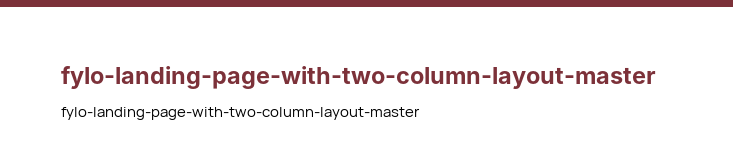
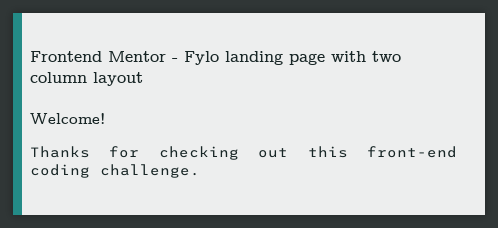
[61,66,656,89] [61,107,420,120] fylo-landing-page-with-two-column-layout-master // fylo-landing-page-with-two-column-layout-master -> [30,51,401,65] [30,72,143,86] [30,113,105,125] [30,146,457,160] [30,164,200,178] Frontend Mentor - Fylo landing page with two column layout // Welcome! // Thanks for checking out this front-end coding challenge.

